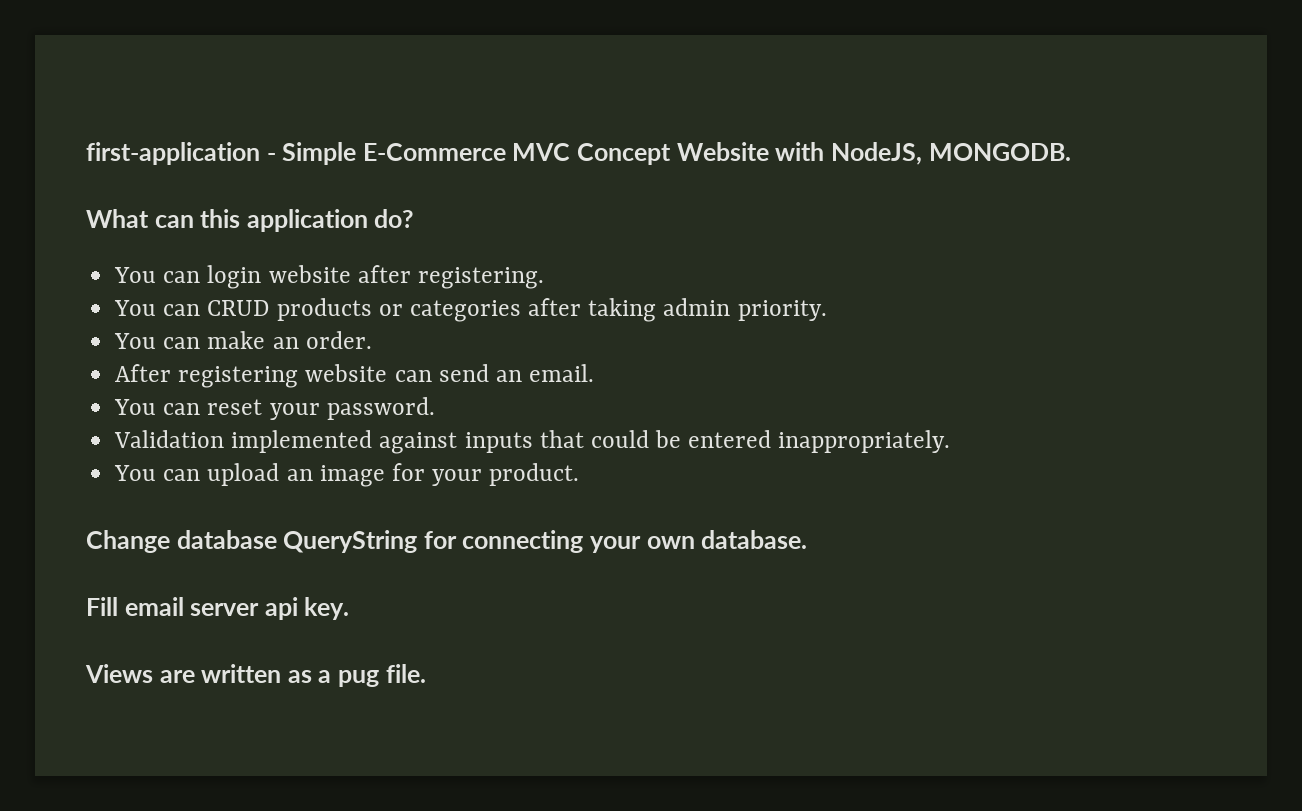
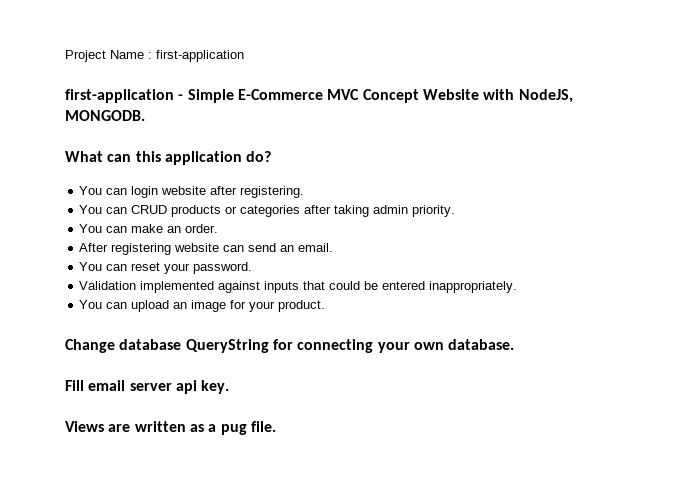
(86, 153) none -> [65,50,244,62] Project Name : first-application //

